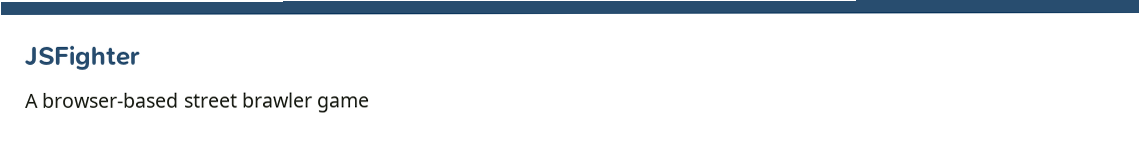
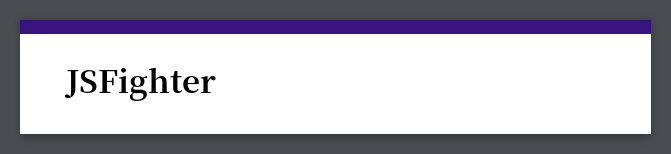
[25,92,371,113] // A browser-based street brawler game -> (216, 84) none

